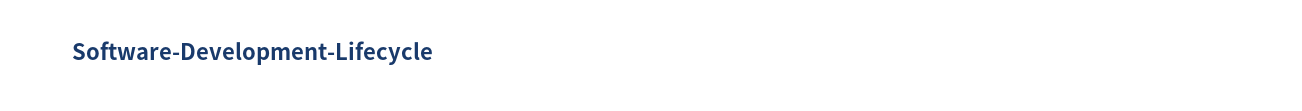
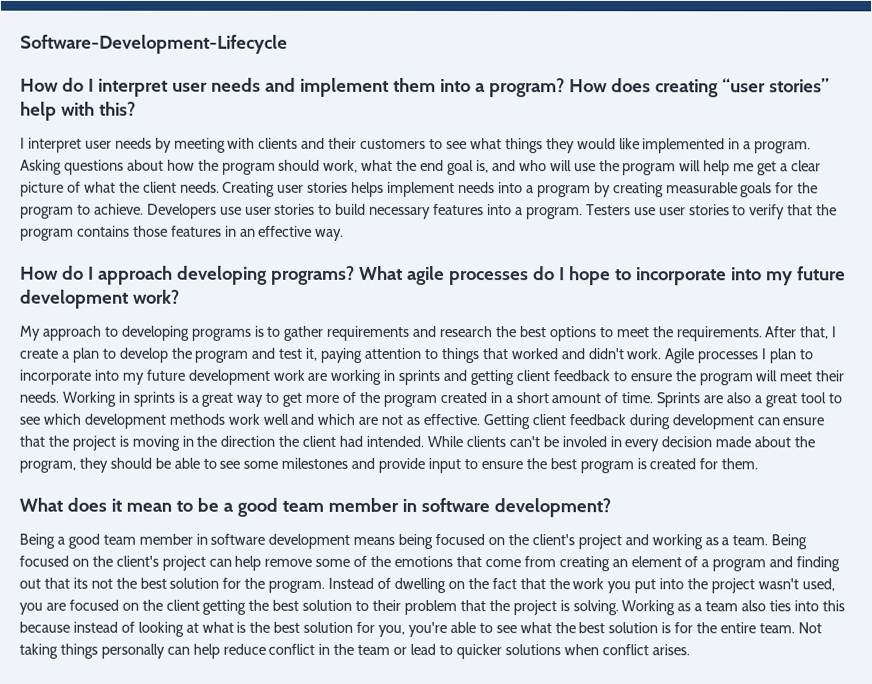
(433, 53) none -> [20,77,829,98] [20,101,136,121] [20,137,812,154] [20,159,821,176] [20,181,819,198] [20,203,838,220] [20,225,345,241] [20,265,846,286] [20,289,180,309] [20,325,838,342] [19,347,814,364] [19,369,845,386] [19,391,842,408] [19,413,825,430] [19,435,816,452] [19,457,759,474] [19,497,611,518] [19,533,808,550] [19,555,841,572] [19,577,835,594] [19,599,845,616] [19,621,822,638] [19,643,690,660] // How do I interpret user needs and implement them into a program? How does creating “user stories” help with this? // I interpret user needs by meeting with clients and their customers to see what things they would like implemented in a program. Asking questions about how the program should work, what the end goal is, and who will use the program will help me get a clear picture of what the client needs. Creating user stories helps implement needs into a program by creating measurable goals for the program to achieve. Developers use user stories to build necessary features into a program. Testers use user stories to verify that the program contains those features in an effective way. // How do I approach developing programs? What agile processes do I hope to incorporate into my future development work? // My approach to developing programs is to gather requirements and research the best options to meet the requirements. After that, I create a plan to develop the program and test it, paying attention to things that worked and didn't work. Agile processes I plan to incorporate into my future development work are working in sprints and getting client feedback to ensure the program will meet their needs. Working in sprints is a great way to get more of the program created in a short amount of time. Sprints are also a great tool to see which development methods work well and which are not as effective. Getting client feedback during development can ensure that the project is moving in the direction the client had intended. While clients can't be involed in every decision made about the program, they should be able to see some milestones and provide input to ensure the best program is created for them. // What does it mean to be a good team member in software development? // Being a good team member in software development means being focused on the client's project and working as a team. Being focused on the client's project can help remove some of the emotions that come from creating an element of a program and finding out that its not the best solution for the program. Instead of dwelling on the fact that the work you put into the project wasn't used, you are focused on the client getting the best solution to their problem that the project is solving. Working as a team also ties into this because instead of looking at what is the best solution for you, you're able to see what the best solution is for the entire team. Not taking things personally can help reduce conflict in the team or lead to quicker solutions when conflict arises.

